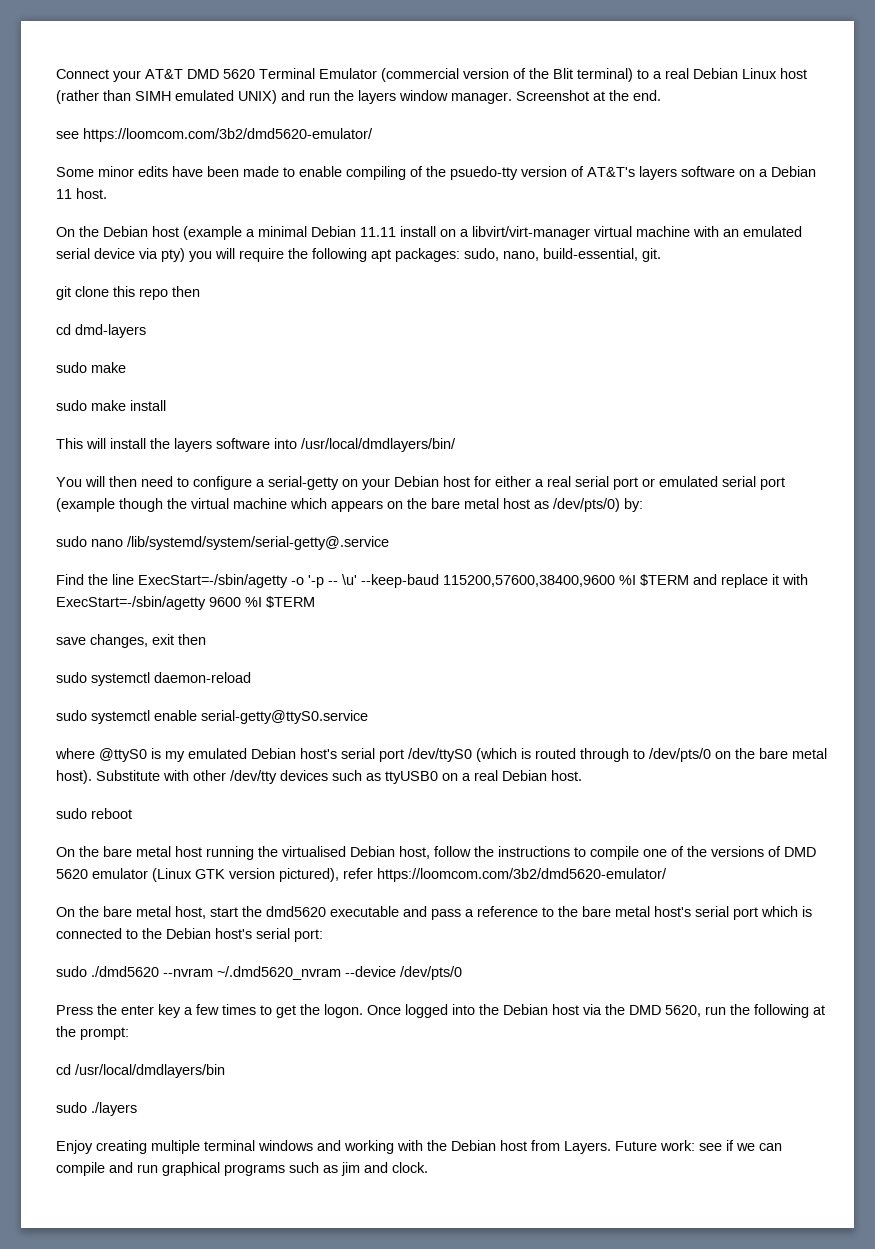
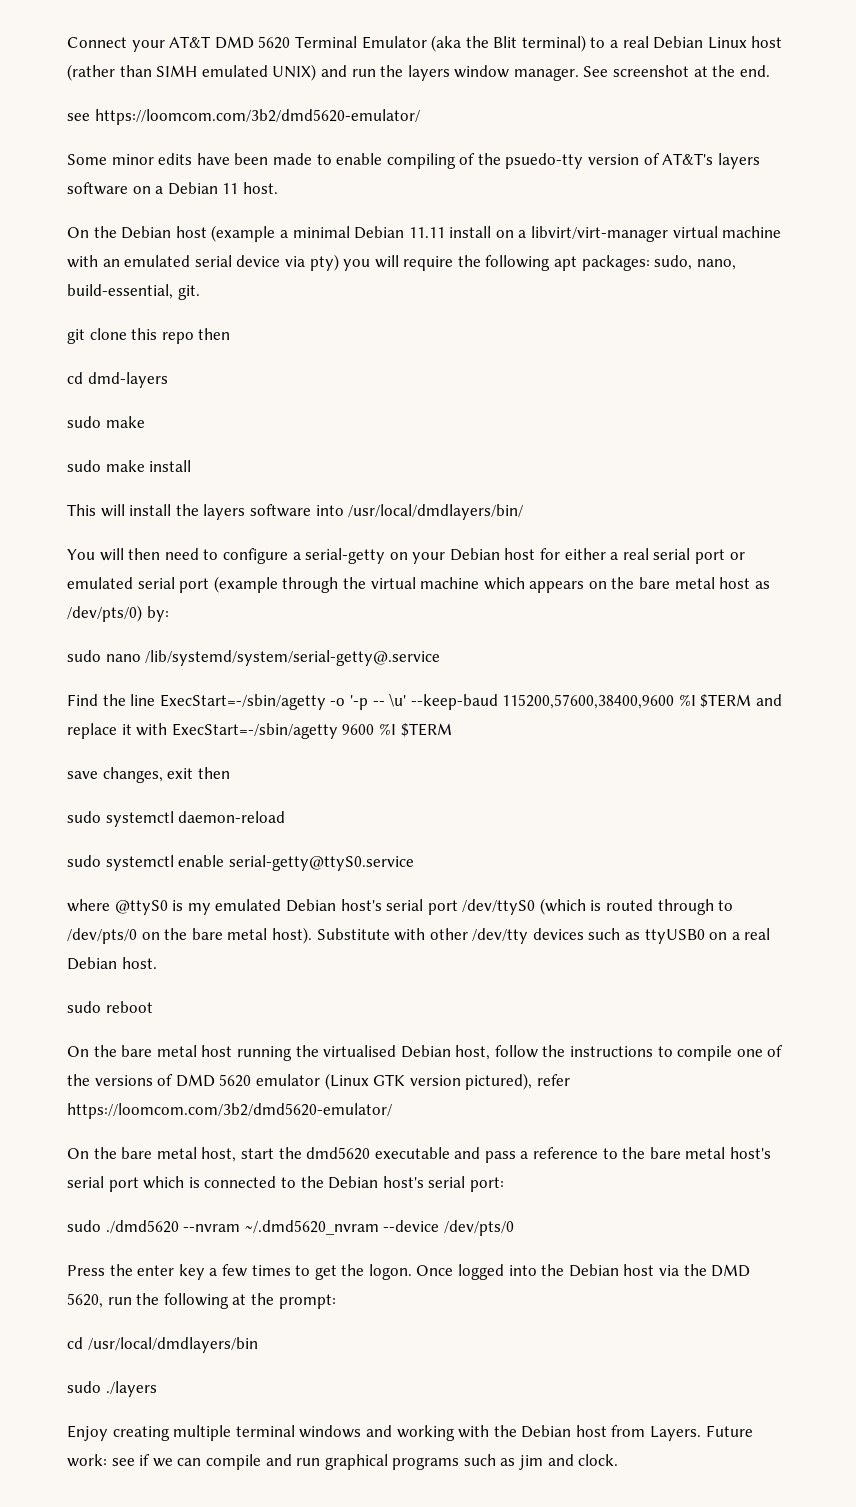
[381,68,526,82] (commercial version of -> [431,35,462,52] (aka
[516,90,589,101] Screenshot -> [583,65,690,77] See screenshot
[119,498,163,512] though -> [282,577,339,593] through

